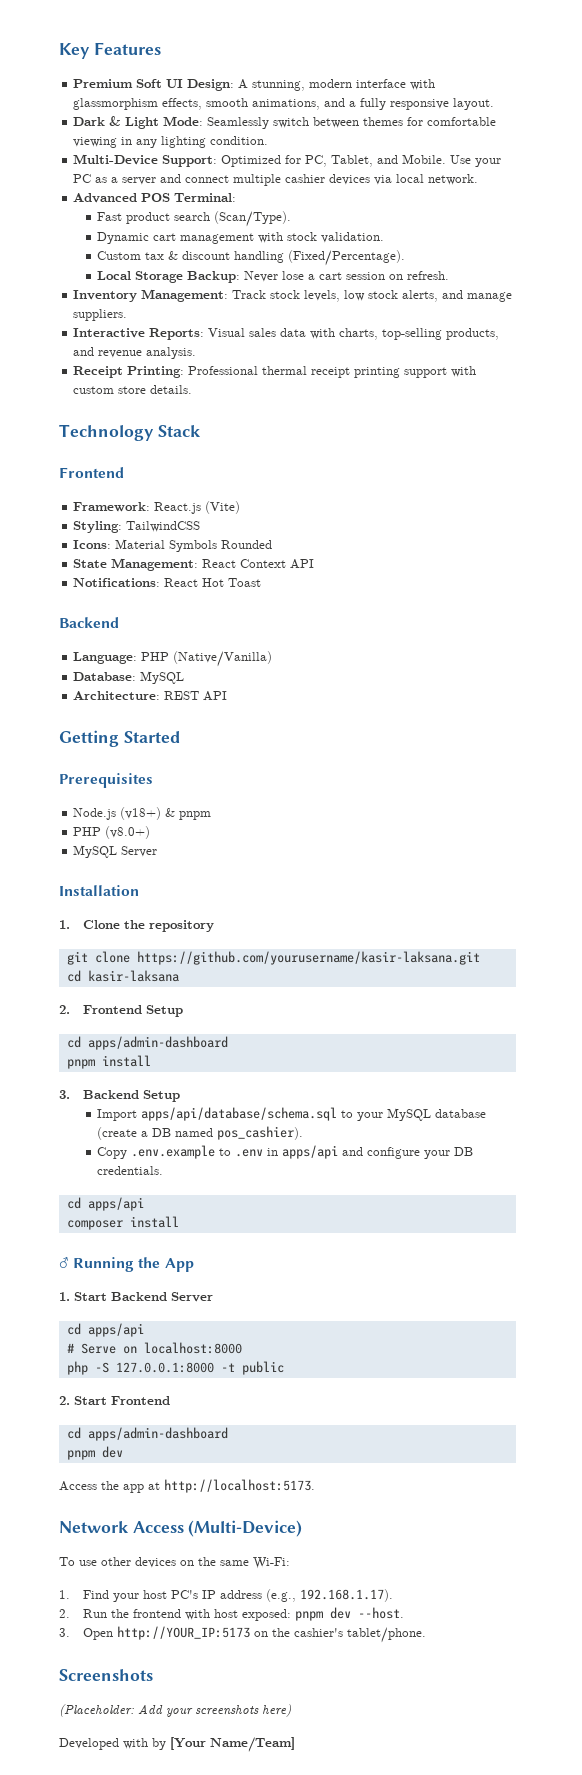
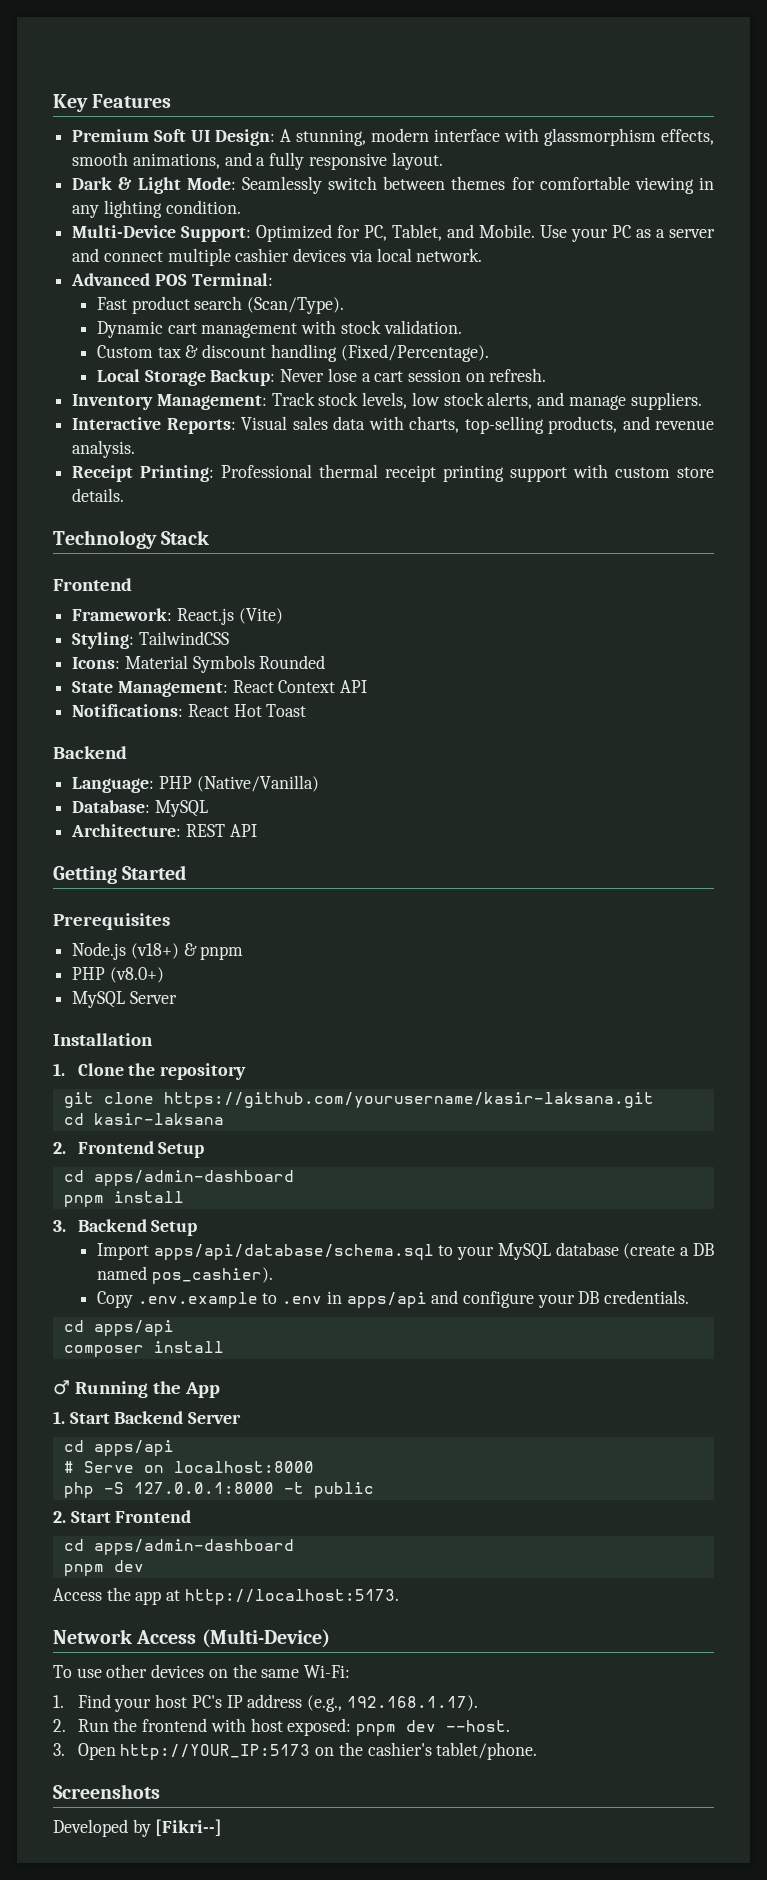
[59,1704,291,1717] [59,1737,295,1752] (Placeholder: Add your screenshots here) // Developed with by [Your Name/Team] -> [53,1819,223,1837] Developed by [Fikri--]

